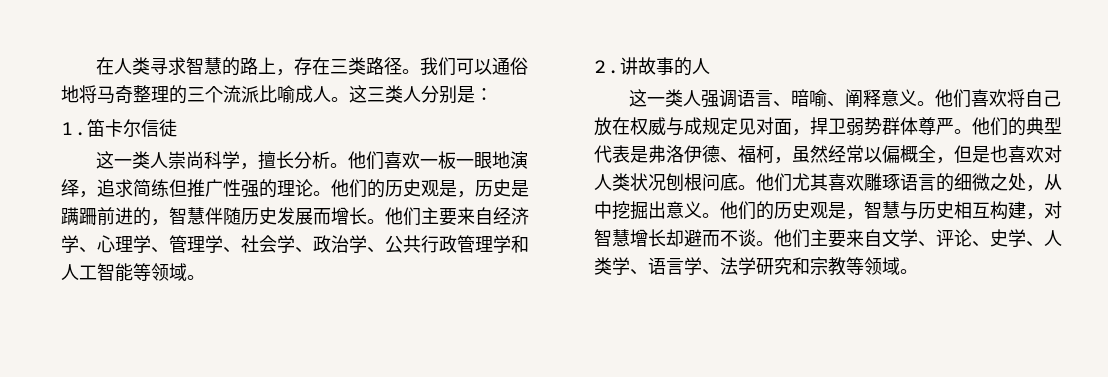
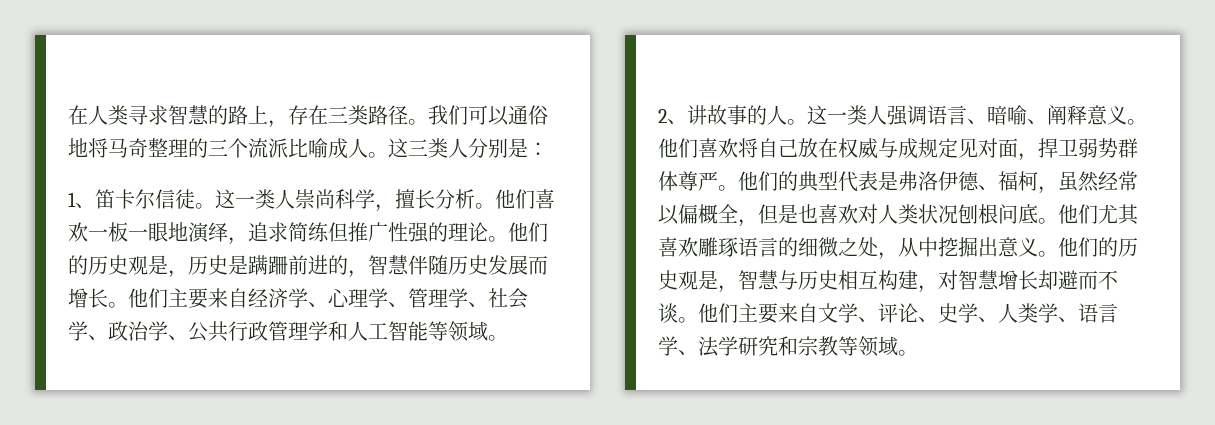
[61,122,87,136] 1. -> [68,192,95,208] 1、
(177, 128) // -> [195,203,215,209] 。
[594,60,620,74] 2. -> [658,109,687,124] 2、
(710, 66) // -> [787,119,807,125] 。

